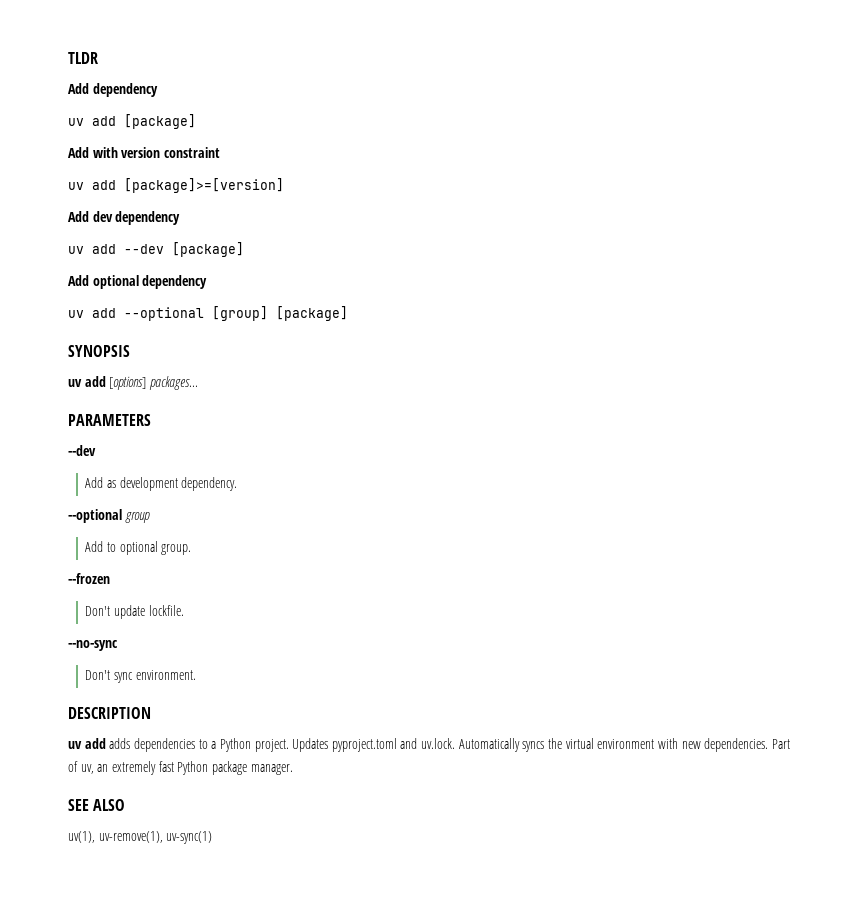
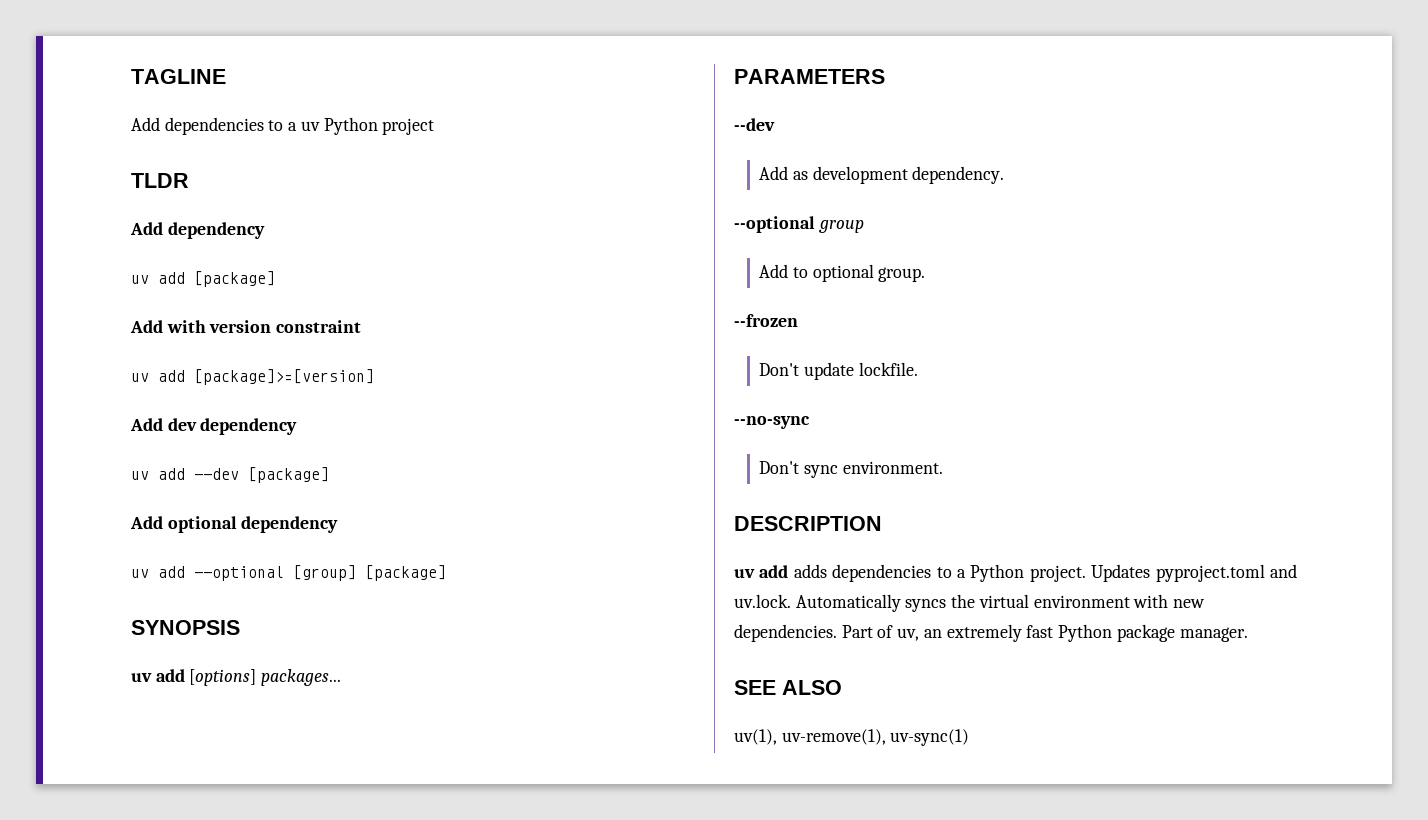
(68, 58) none -> [131,69,226,84] [131,117,435,135] TAGLINE // Add dependencies to a uv Python project //

